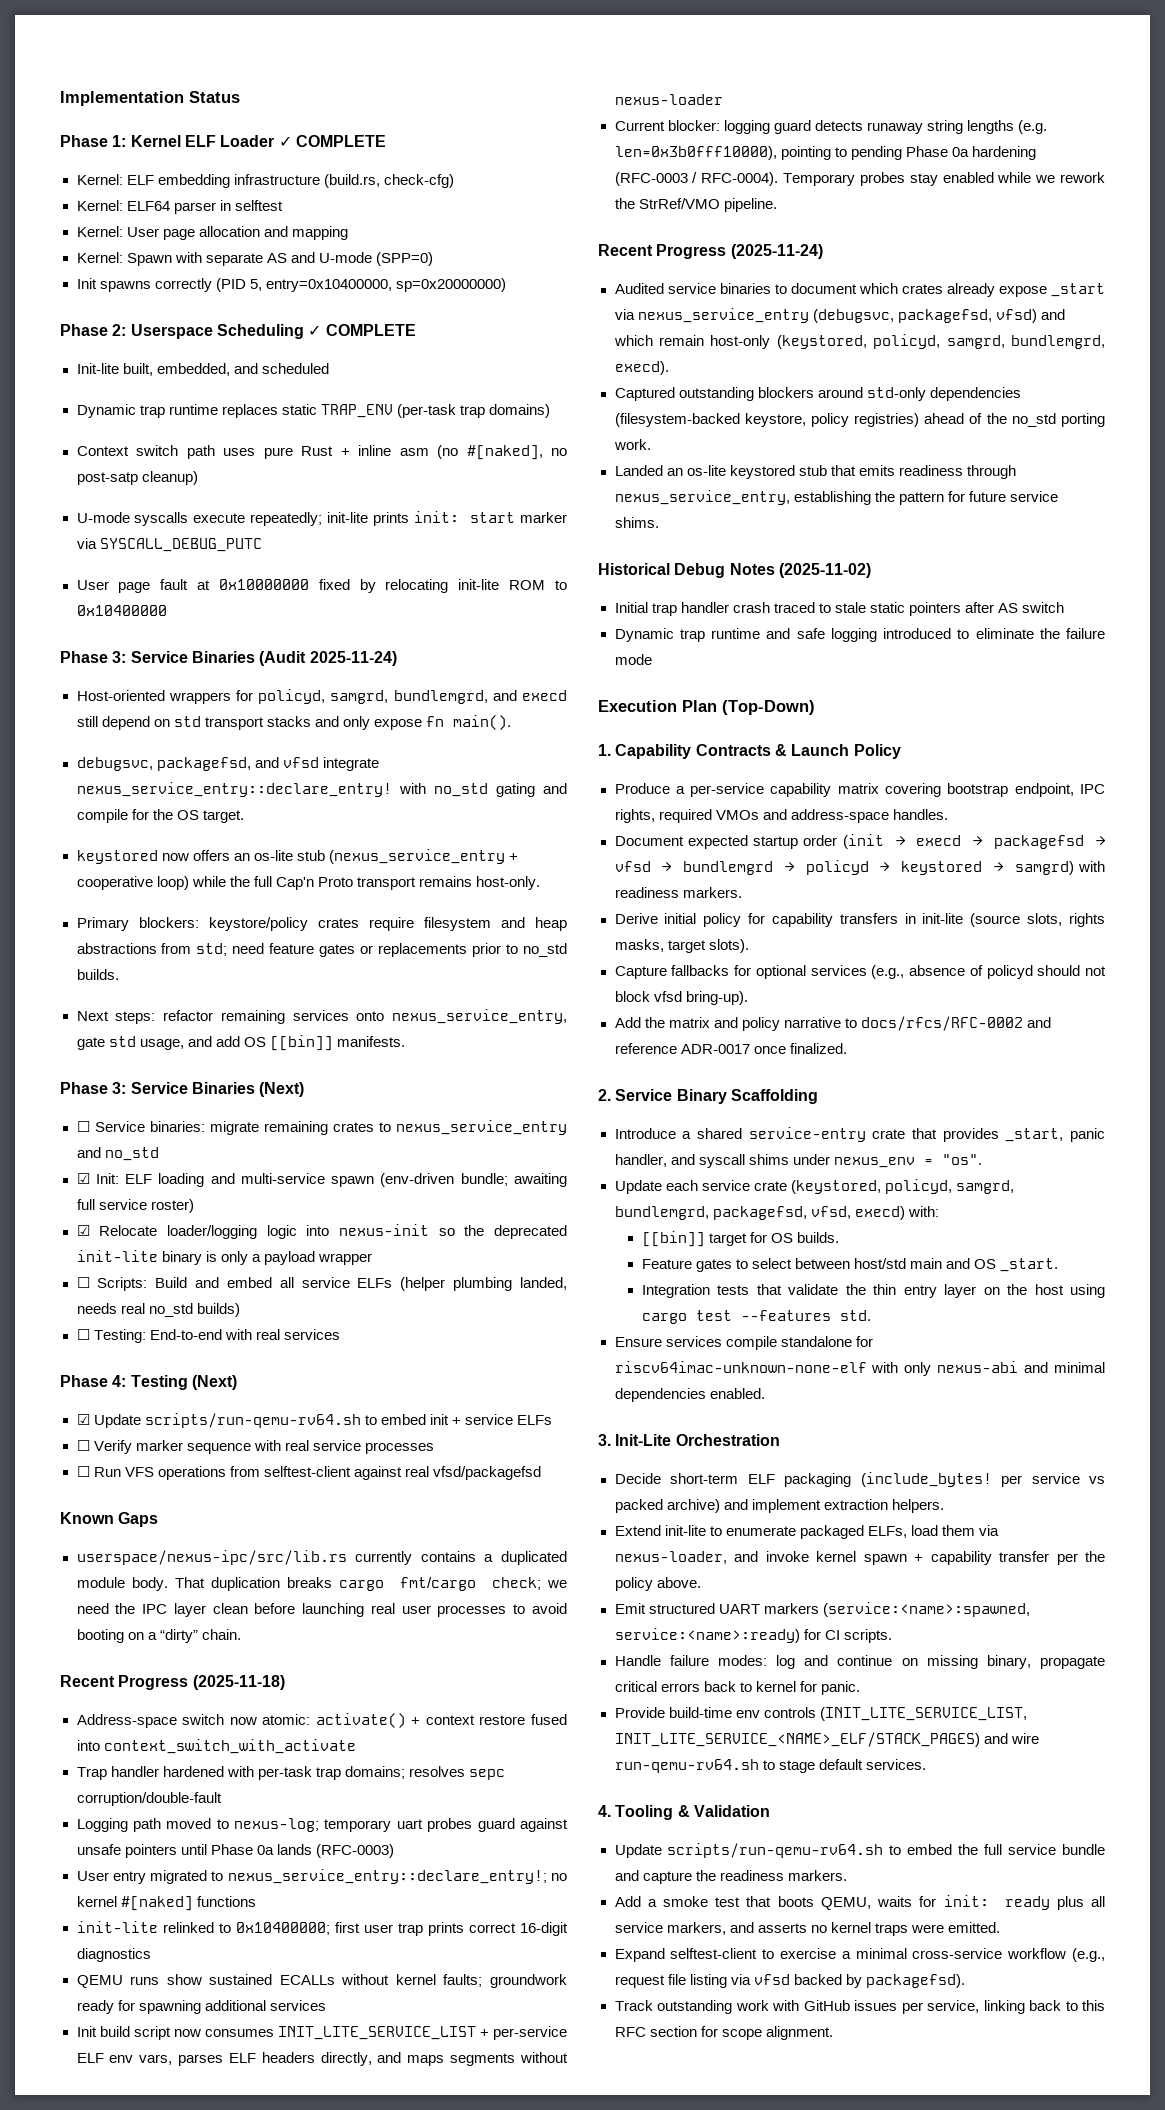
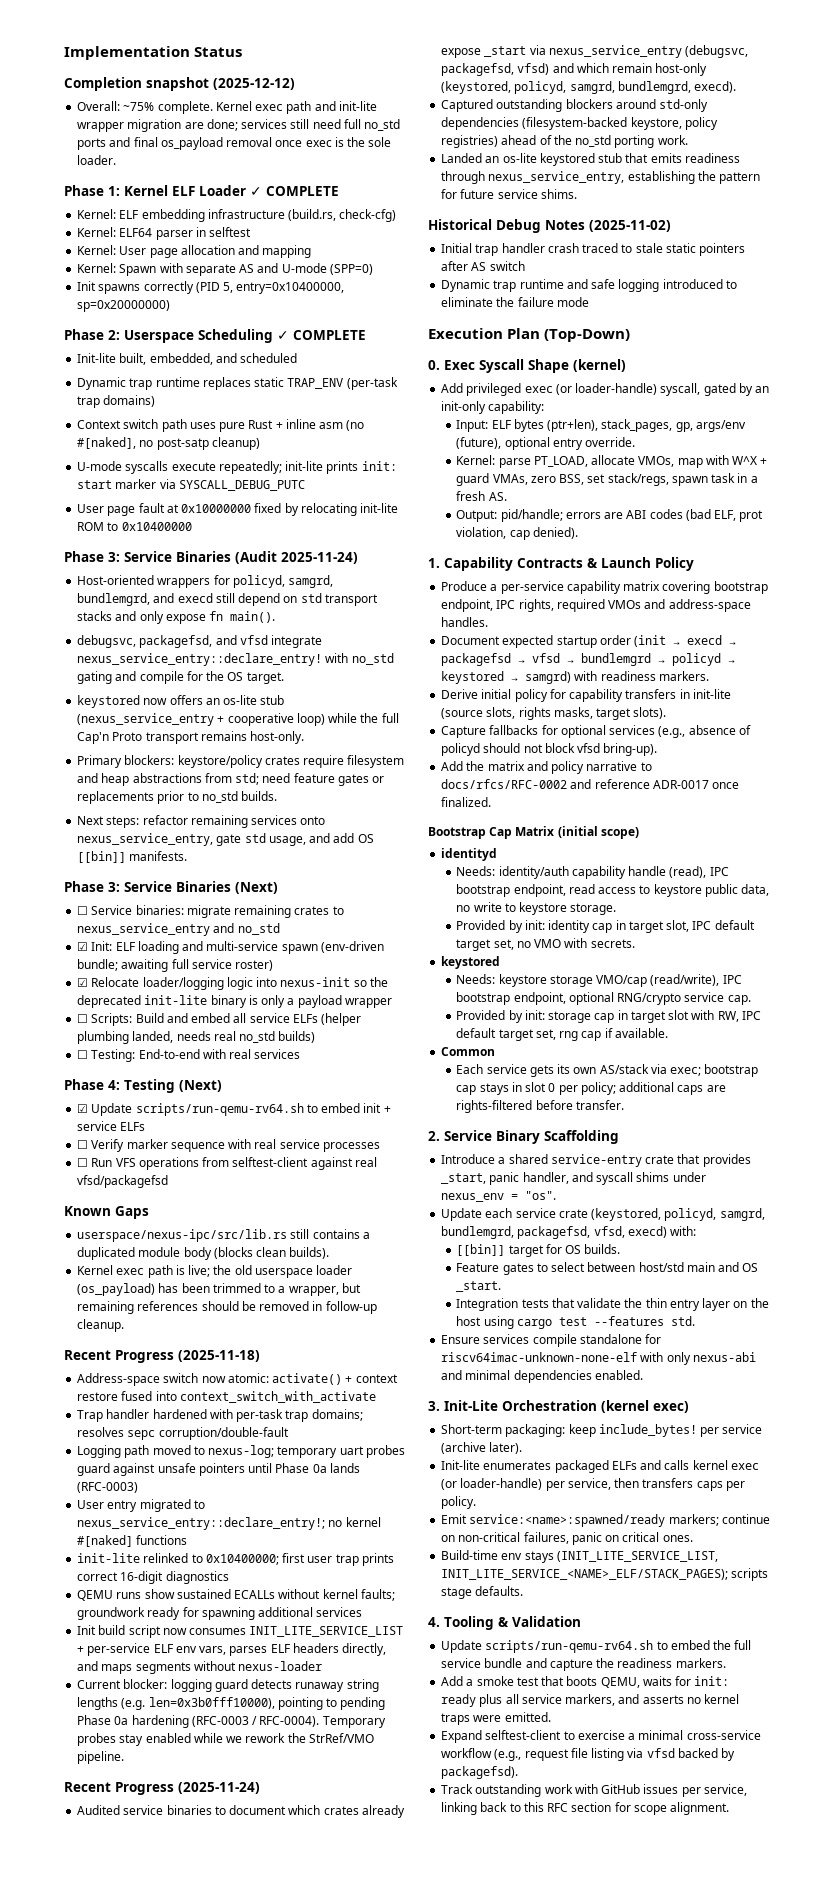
(240, 97) none -> [64,77,295,91] [77,101,377,114] [77,119,401,132] [77,137,392,150] [77,155,117,165] // Completion snapshot (2025-12-12) // Overall: ~75% complete. Kernel exec path and init-lite wrapper migration are done; services still need full no_std ports and final os_payload removal once exec is the sole loader.
[355,1551,413,1565] currently -> [290,1229,310,1239] still
[131,1577,567,1591] [76,1603,567,1617] [76,1629,241,1643] body. That duplication breaks cargo fmt/cargo check; we need the IPC layer clean before launching real user processes to avoid booting on a “dirty” chain. -> [183,1247,330,1260] [77,1265,353,1278] [77,1283,361,1296] [77,1301,377,1314] [77,1319,125,1332] body (blocks clean builds). // Kernel exec path is live; the old userspace loader (os_payload) has been trimmed to a wrapper, but remaining references should be removed in follow-up cleanup.
(815, 707) none -> [428,359,626,373] [441,383,770,396] [441,401,545,414] [456,419,746,432] [456,437,636,450] [456,455,768,468] [456,473,758,486] [456,491,507,501] [456,509,764,522] [456,527,578,540] // 0. Exec Syscall Shape (kernel) // Add privileged exec (or loader-handle) syscall, gated by an init-only capability: // Input: ELF bytes (ptr+len), stack_pages, gp, args/env (future), optional entry override. // Kernel: parse PT_LOAD, allocate VMOs, map with W^X + guard VMAs, zero BSS, set stack/regs, spawn task in a fresh AS. // Output: pid/handle; errors are ABI codes (bad ELF, prot violation, cap denied).
(847, 1048) none -> [428,826,639,839] [441,848,498,861] [456,866,729,879] [456,884,770,897] [456,902,617,915] [456,920,755,933] [456,938,635,951] [441,956,501,969] [456,974,742,987] [456,992,751,1005] [456,1010,761,1023] [456,1028,668,1041] [441,1047,496,1056] [456,1064,759,1077] [456,1082,726,1095] [456,1100,624,1113] // Bootstrap Cap Matrix (initial scope) // identityd // Needs: identity/auth capability handle (read), IPC bootstrap endpoint, read access to keystore public data, no write to keystore storage. // Provided by init: identity cap in target slot, IPC default target set, no VMO with secrets. // keystored // Needs: keystore storage VMO/cap (read/write), IPC bootstrap endpoint, optional RNG/crypto service cap. // Provided by init: storage cap in target slot with RW, IPC default target set, rng cap if available. // Common // Each service gets its own AS/stack via exec; bootstrap cap stays in slot 0 per policy; additional caps are rights-filtered before transfer.
[614,1472,1105,1487] [614,1499,944,1513] [614,1525,999,1539] [614,1551,1105,1565] [614,1577,701,1591] [614,1602,1030,1617] [614,1628,892,1643] [614,1655,1105,1669] [614,1681,860,1695] [614,1707,1027,1721] [614,1732,1039,1747] [614,1759,926,1773] // Decide short-term ELF packaging (include_bytes! per service vs packed archive) and implement extraction helpers. // Extend init-lite to enumerate packaged ELFs, load them via nexus-loader, and invoke kernel spawn + capability transfer per the policy above. // Emit structured UART markers (service:<name>:spawned, service:<name>:ready) for CI scripts. // Handle failure modes: log and continue on missing binary, propagate critical errors back to kernel for panic. // Provide build-time env controls (INIT_LITE_SERVICE_LIST, INIT_LITE_SERVICE_<NAME>_ELF/STACK_PAGES) and wire run-qemu-rv64.sh to stage default services. -> [601,1400,689,1413] [441,1424,763,1437] [441,1442,523,1454] [441,1460,759,1473] [441,1478,745,1491] [441,1496,477,1509] [441,1514,770,1527] [441,1532,693,1545] [441,1550,718,1563] [441,1568,769,1581] [441,1586,524,1599] (kernel exec) // Short-term packaging: keep include_bytes! per service (archive later). // Init-lite enumerates packaged ELFs and calls kernel exec (or loader-handle) per service, then transfers caps per policy. // Emit service:<name>:spawned/ready markers; continue on non-critical failures, panic on critical ones. // Build-time env stays (INIT_LITE_SERVICE_LIST, INIT_LITE_SERVICE_<NAME>_ELF/STACK_PAGES); scripts stage defaults.

